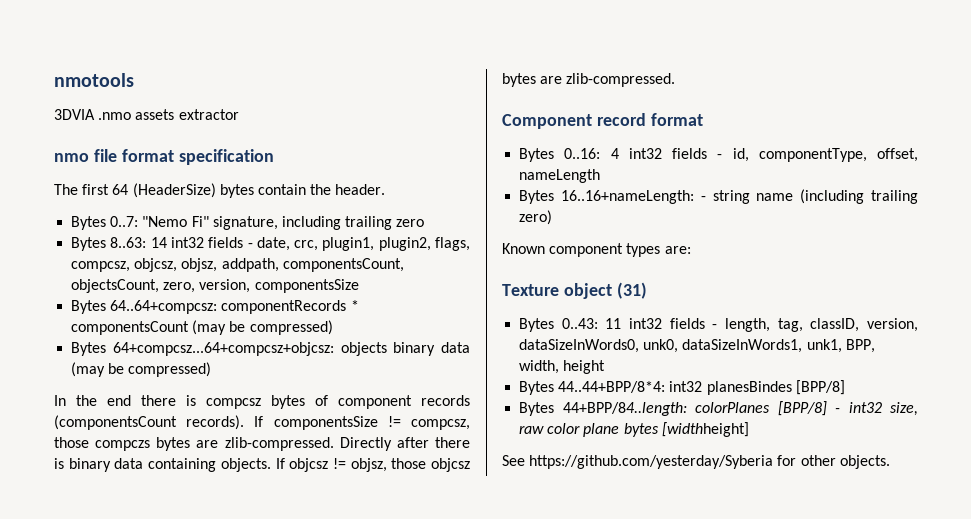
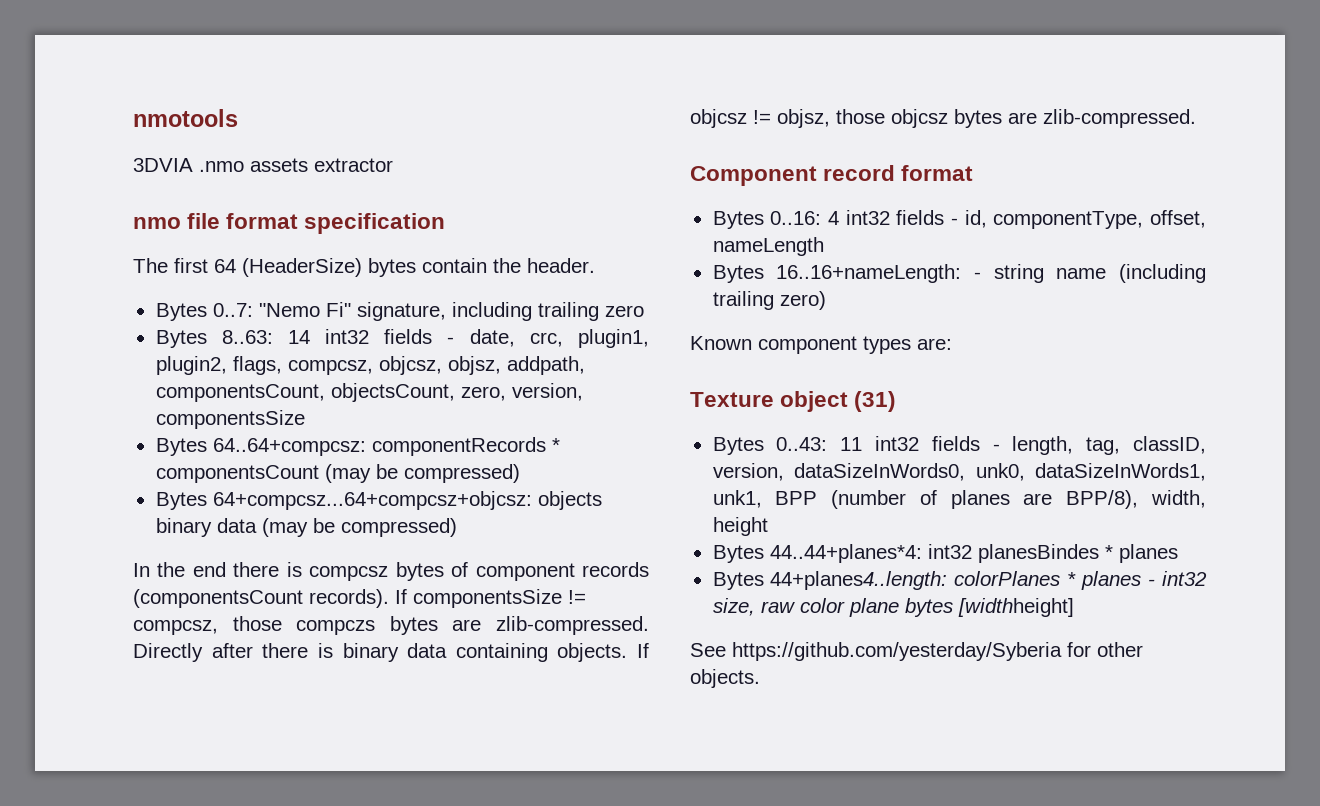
[845,339,875,353] BPP, -> [775,490,1139,509] BPP (number of planes are BPP/8),
[558,381,666,393] 44..44+BPP/8*4: -> [769,544,922,563] 44..44+planes*4:
[795,380,845,395] [519,401,827,416] [BPP/8] // Bytes 44+BPP/84..length: colorPlanes [BPP/8] -> [1104,544,1178,563] [712,571,1142,590] * planes // Bytes 44+planes4..length: colorPlanes * planes

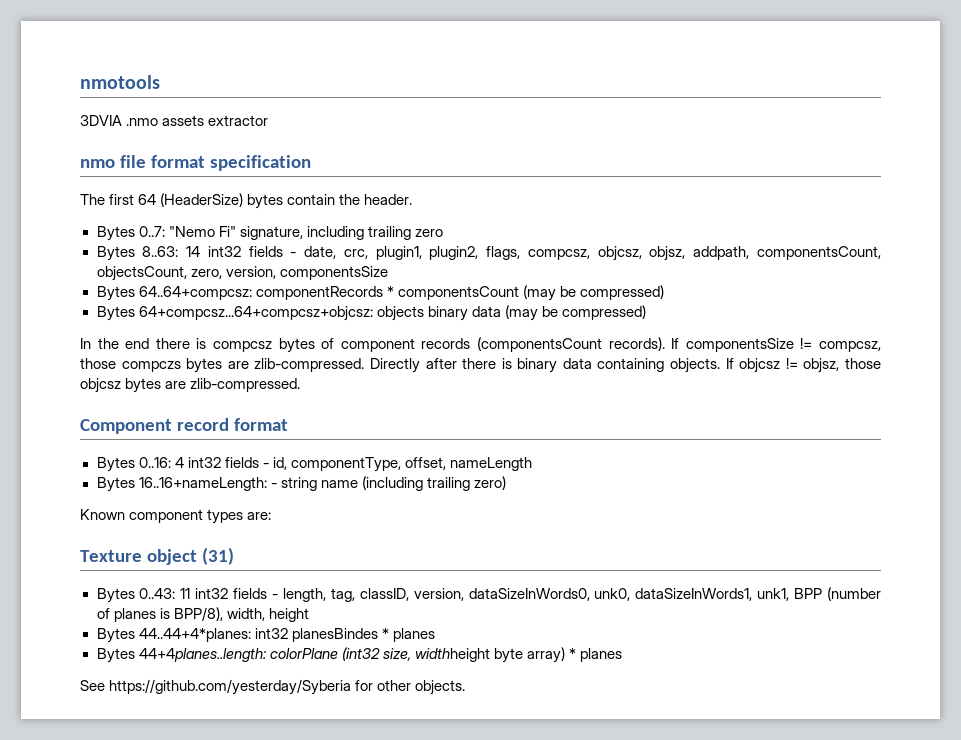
[1023,493,1053,505] are -> [159,608,170,619] is
[769,544,922,563] 44..44+planes*4: -> [138,628,251,642] 44..44+4*planes:
[770,571,1207,590] [712,598,1074,617] 44+planes4..length: colorPlanes * planes - int32 size, raw color plane bytes [widthheight] -> [138,647,622,663] 44+4planes..length: colorPlane (int32 size, widthheight byte array) * planes

